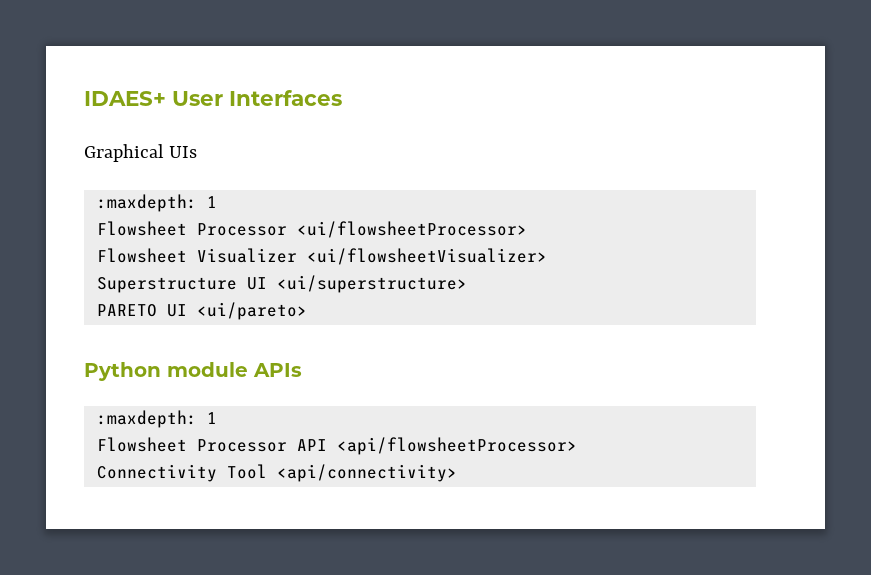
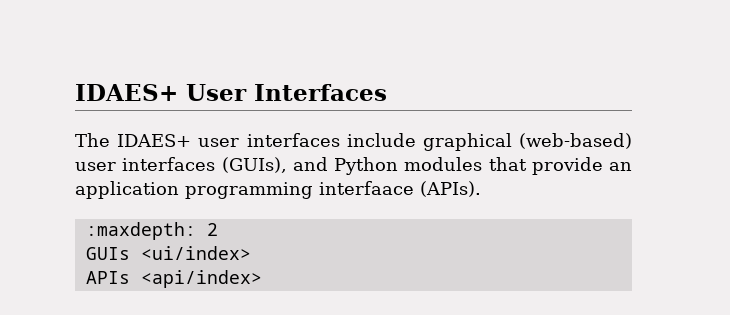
[84,144,197,162] [96,194,217,212] [96,221,527,238] [96,248,547,265] [96,275,467,293] [96,302,307,320] [84,362,302,381] [96,410,217,428] [96,437,577,455] [96,464,457,482] Graphical UIs // :maxdepth: 1 // Flowsheet Processor <ui/flowsheetProcessor> // Flowsheet Visualizer <ui/flowsheetVisualizer> // Superstructure UI <ui/superstructure> // PARETO UI <ui/pareto> // Python module APIs // :maxdepth: 1 // Flowsheet Processor API <api/flowsheetProcessor> // Connectivity Tool <api/connectivity> -> [75,133,632,151] [75,157,632,175] [75,181,481,199] [85,222,218,240] [85,246,251,260] [85,270,262,288] The IDAES+ user interfaces include graphical (web-based) user interfaces (GUIs), and Python modules that provide an application programming interfaace (APIs). // :maxdepth: 2 // GUIs <ui/index> // APIs <api/index>

